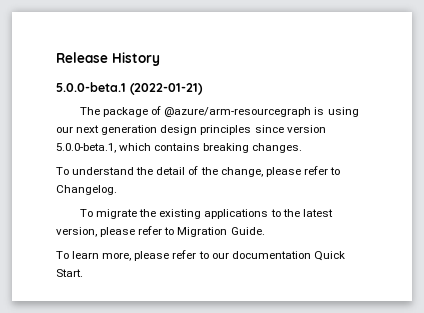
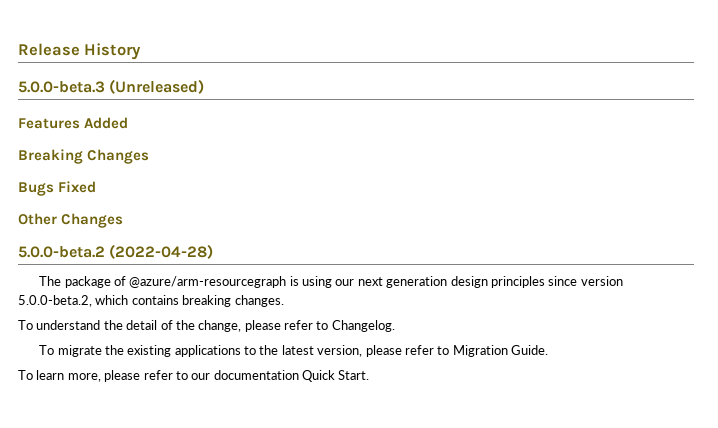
[56,82,203,95] 5.0.0-beta.1 (2022-01-21) -> [18,79,205,94] [18,117,129,129] [18,149,150,164] [18,181,97,196] [18,213,124,228] [18,244,214,259] 5.0.0-beta.3 (Unreleased) // Features Added // Breaking Changes // Bugs Fixed // Other Changes // 5.0.0-beta.2 (2022-04-28)
[56,143,116,153] 5.0.0-beta.1, -> [18,295,92,307] 5.0.0-beta.2,

